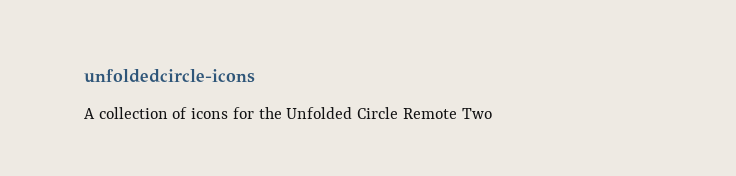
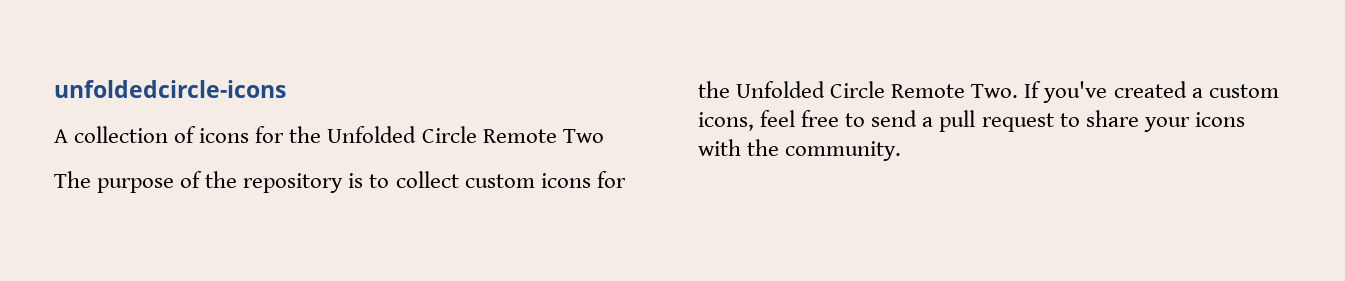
(492, 113) none -> [54,171,626,193] [698,81,1279,103] [698,110,1245,132] [698,139,902,161] // The purpose of the repository is to collect custom icons for the Unfolded Circle Remote Two. If you've created a custom icons, feel free to send a pull request to share your icons with the community.

